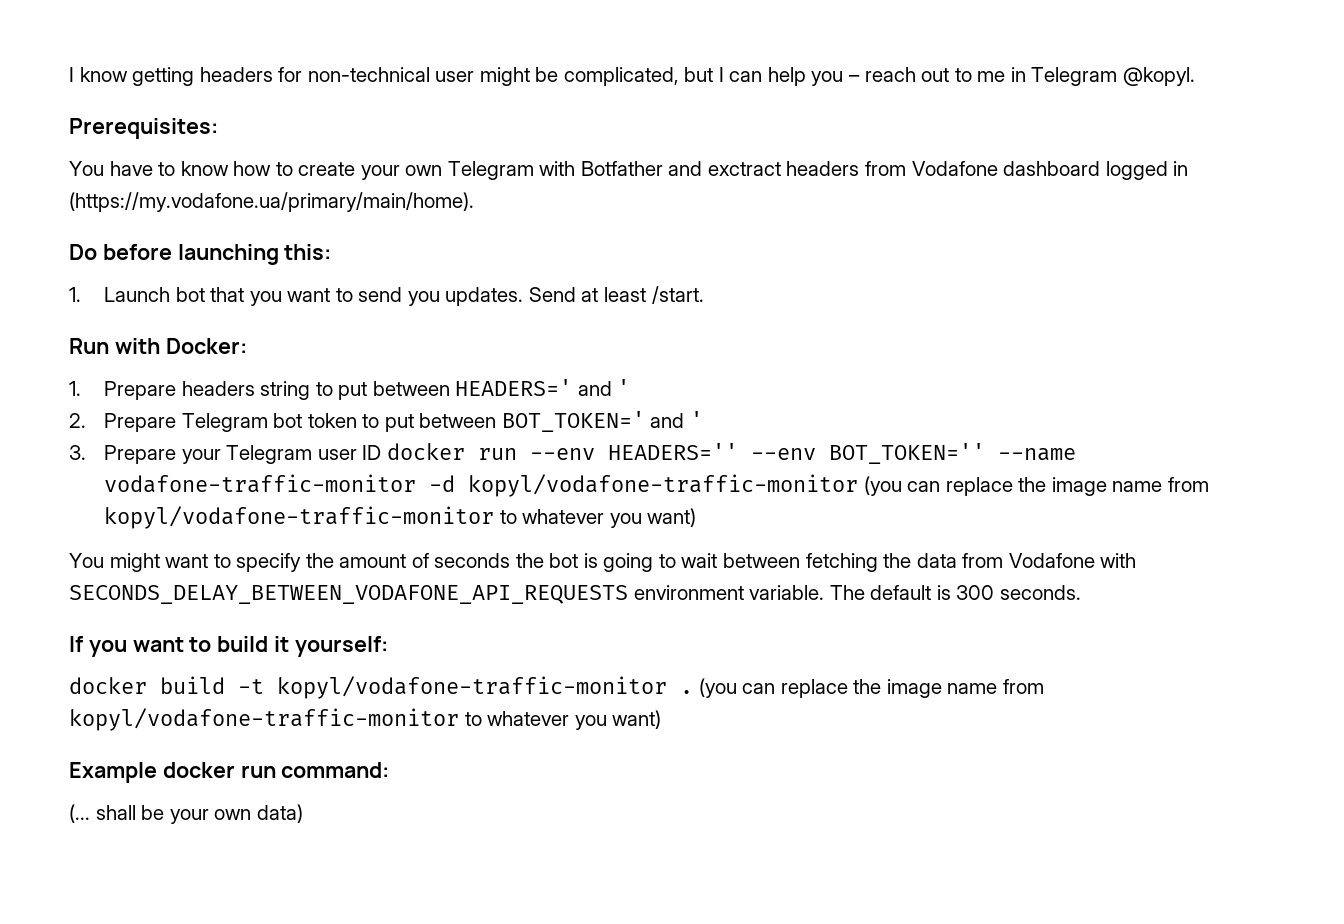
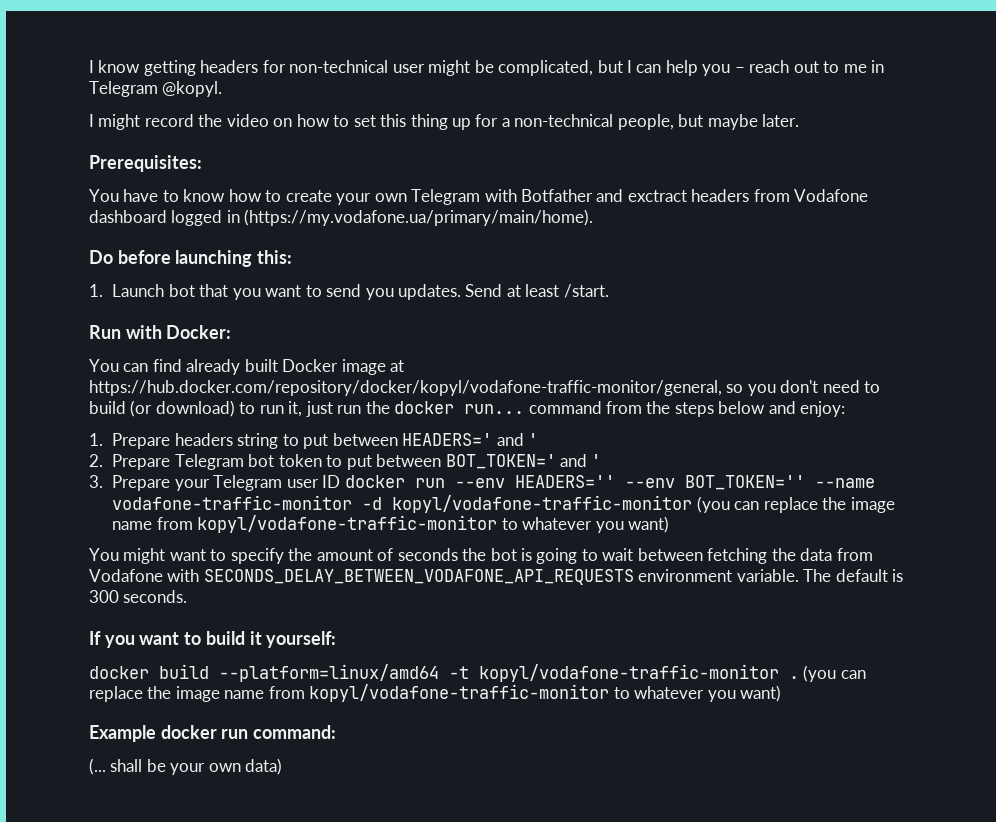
(1195, 76) none -> [89,114,800,130] // I might record the video on how to set this thing up for a non-technical people, but maybe later.
(247, 346) none -> [89,359,405,375] [89,380,881,396] [89,400,846,417] // You can find already built Docker image at https://hub.docker.com/repository/docker/kopyl/vodafone-traffic-monitor/general, so you don't need to build (or download) to run it, just run the docker run... command from the steps below and enjoy:
(225, 685) none -> [219,664,439,682] --platform=linux/amd64

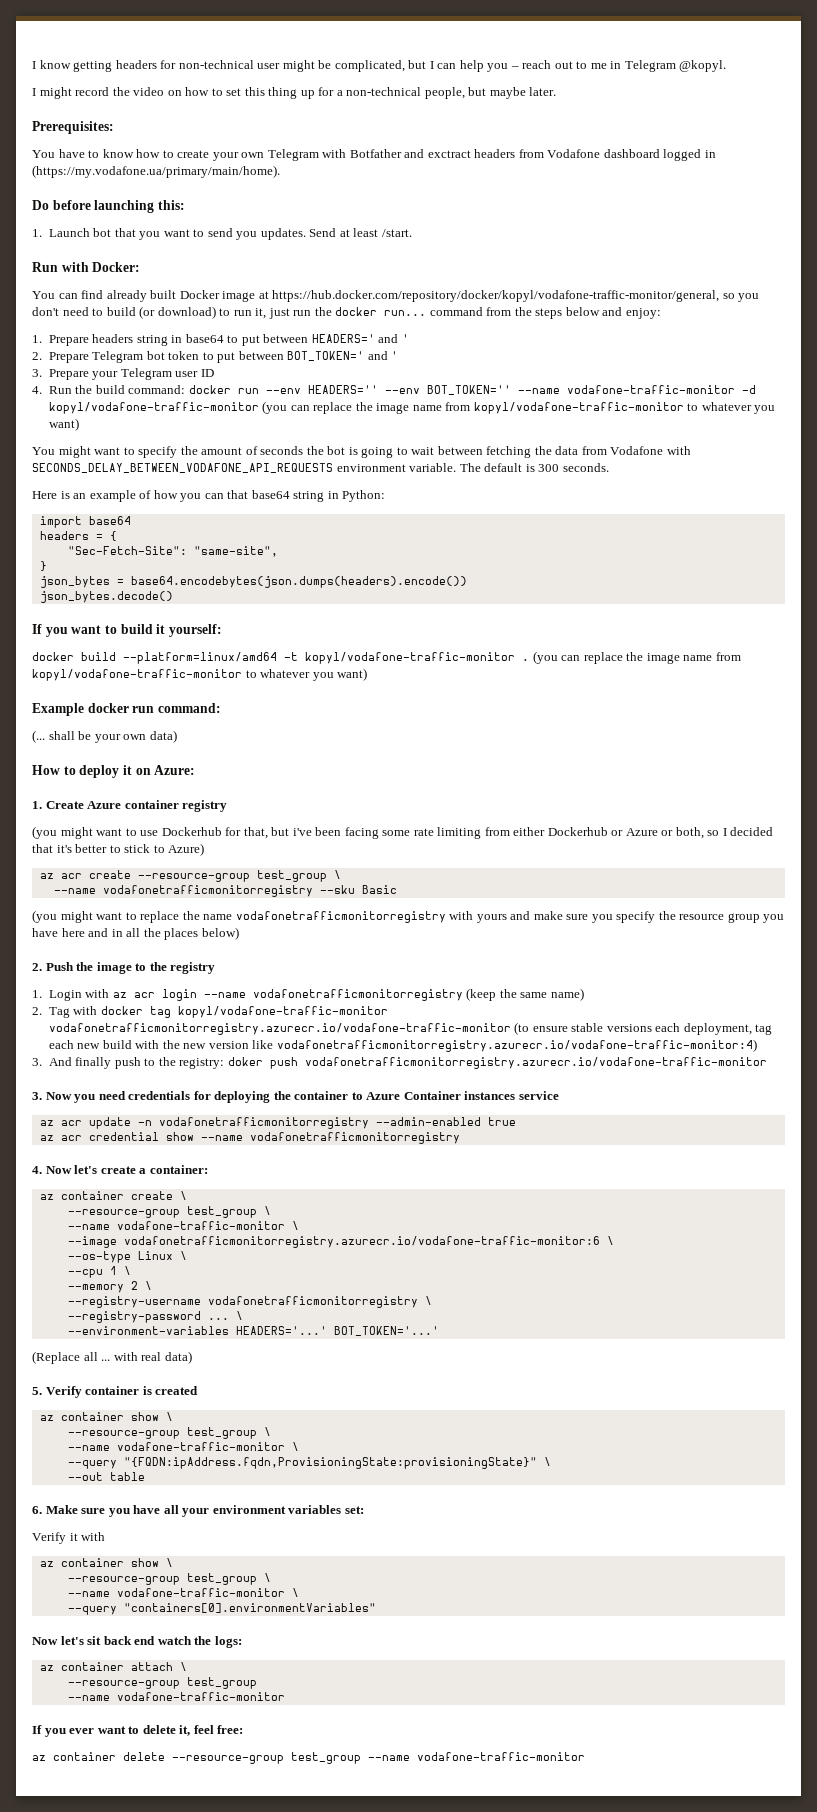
(279, 441) none -> [171,334,224,343] in base64
(341, 481) none -> [32,385,186,394] // 4. Run the build command:
(188, 596) none -> [32,490,386,502] [39,516,131,528] [39,531,117,541] [67,546,278,557] [39,561,47,571] [39,576,467,588] [39,591,173,603] // Here is an example of how you can that base64 string in Python: // import base64 // headers = { // "Sec-Fetch-Site": "same-site", // } // json_bytes = base64.encodebytes(json.dumps(headers).encode()) // json_bytes.decode()
(283, 766) none -> [32,765,196,778] [32,800,228,812] [32,826,774,839] [32,843,205,856] [39,870,341,882] [53,885,397,897] [32,910,785,923] [32,927,239,940] [32,962,216,974] [32,988,584,1001] [32,1006,388,1018] [48,1022,773,1035] [48,1039,757,1052] [32,1057,767,1069] [32,1091,559,1103] [39,1117,516,1129] [39,1132,460,1144] [32,1165,208,1174] [39,1191,187,1200] [67,1206,271,1218] [67,1221,299,1230] [67,1236,614,1248] [67,1251,187,1263] [67,1266,131,1278] [67,1281,152,1293] [67,1296,432,1308] [67,1311,243,1323] [67,1326,439,1336] [32,1351,192,1364] [32,1386,199,1398] [39,1412,173,1421] [67,1427,271,1439] [67,1442,299,1451] [67,1457,551,1469] [67,1472,145,1481] [32,1505,364,1517] [32,1532,106,1544] [39,1558,173,1567] [67,1573,271,1585] [67,1588,299,1597] [67,1603,376,1615] [32,1636,242,1648] [39,1662,187,1671] [67,1677,257,1689] [67,1692,285,1701] [32,1725,244,1737] [32,1752,585,1764] // How to deploy it on Azure: // 1. Create Azure container registry // (you might want to use Dockerhub for that, but i've been facing some rate limiting from either Dockerhub or Azure or both, so I decided that it's better to stick to Azure) // az acr create --resource-group test_group \ // --name vodafonetrafficmonitorregistry --sku Basic // (you might want to replace the name vodafonetrafficmonitorregistry with yours and make sure you specify the resource group you have here and in all the places below) // 2. Push the image to the registry // 1. Login with az acr login --name vodafonetrafficmonitorregistry (keep the same name) // 2. Tag with docker tag kopyl/vodafone-traffic-monitor vodafonetrafficmonitorregistry.azurecr.io/vodafone-traffic-monitor (to ensure stable versions each deployment, tag each new build with the new version like vodafonetrafficmonitorregistry.azurecr.io/vodafone-traffic-monitor:4) // 3. And finally push to the registry: doker push vodafonetrafficmonitorregistry.azurecr.io/vodafone-traffic-monitor // 3. Now you need credentials for deploying the container to Azure Container instances service // az acr update -n vodafonetrafficmonitorregistry --admin-enabled true // az acr credential show --name vodafonetrafficmonitorregistry // 4. Now let's create a container: // az container create \ // --resource-group test_group \ // --name vodafone-traffic-monitor \ // --image vodafonetrafficmonitorregistry.azurecr.io/vodafone-traffic-monitor:6 \ // --os-type Linux \ // --cpu 1 \ // --memory 2 \ // --registry-username vodafonetrafficmonitorregistry \ // --registry-password ... \ // --environment-variables HEADERS='...' BOT_TOKEN='...' // (Replace all ... with real data) // 5. Verify container is created // az container show \ // --resource-group test_group \ // --name vodafone-traffic-monitor \ // --query "{FQDN:ipAddress.fqdn,ProvisioningState:provisioningState}" \ // --out table // 6. Make sure you have all your environment variables set: // Verify it with // az container show \ // --resource-group test_group \ // --name vodafone-traffic-monitor \ // --query "containers[0].environmentVariables" // Now let's sit back end watch the logs: // az container attach \ // --resource-group test_group // --name vodafone-traffic-monitor // If you ever want to delete it, feel free: // az container delete --resource-group test_group --name vodafone-traffic-monitor

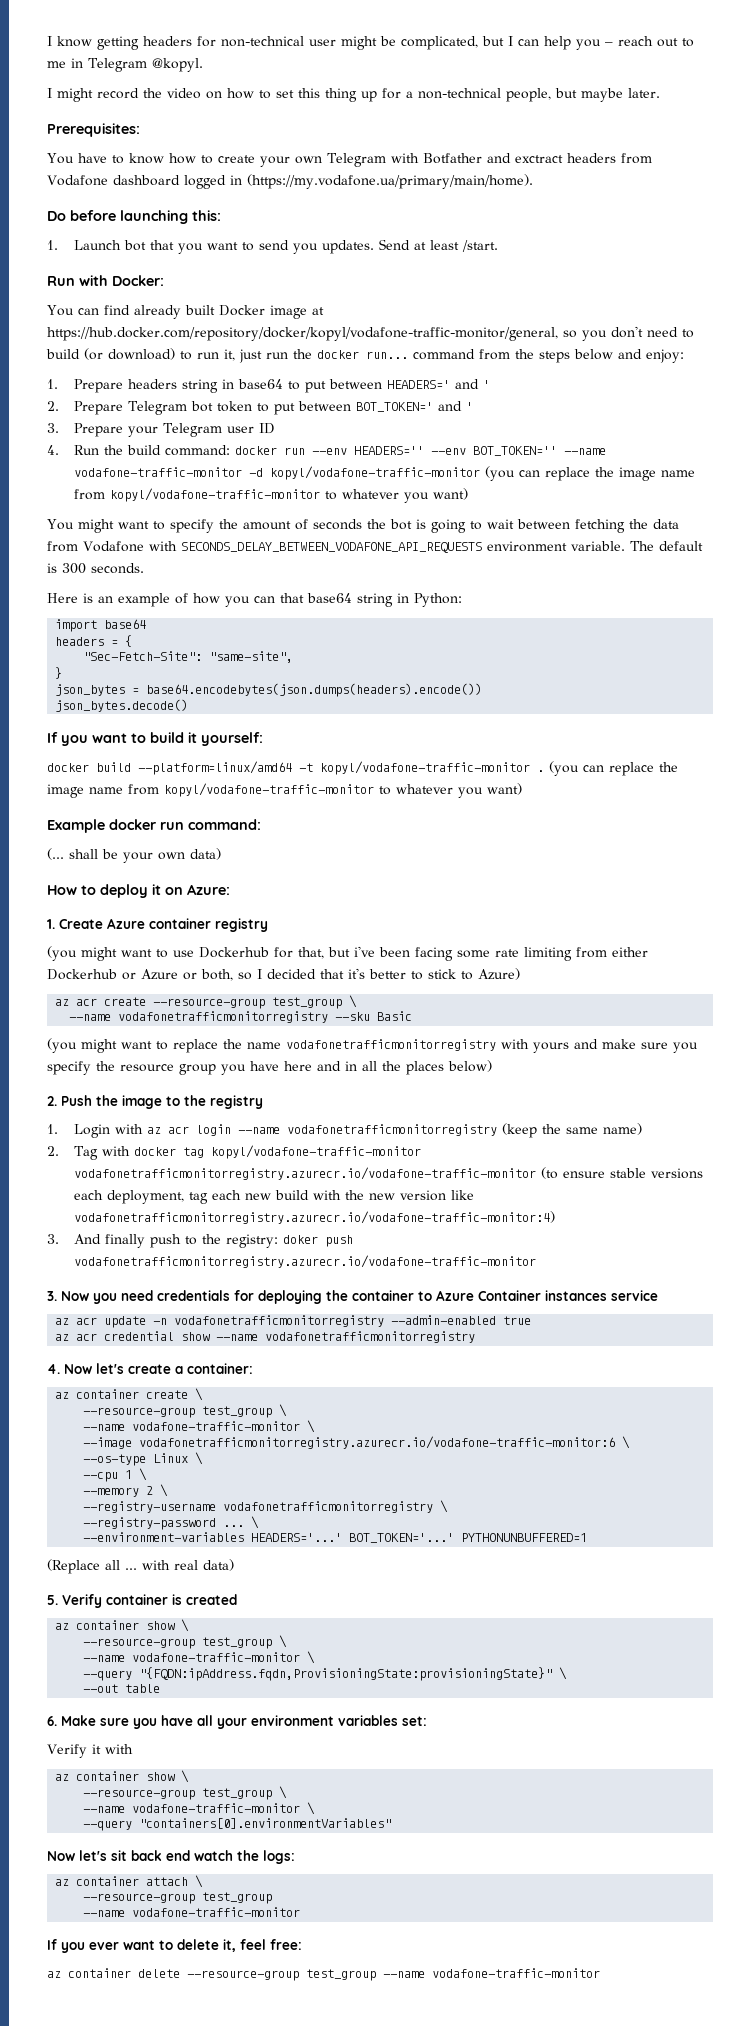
(439, 1331) none -> [461,1533,588,1542] PYTHONUNBUFFERED=1

